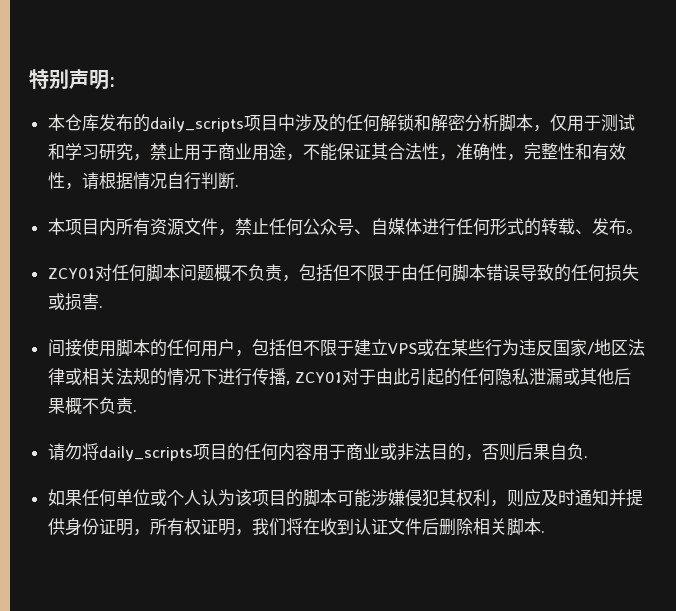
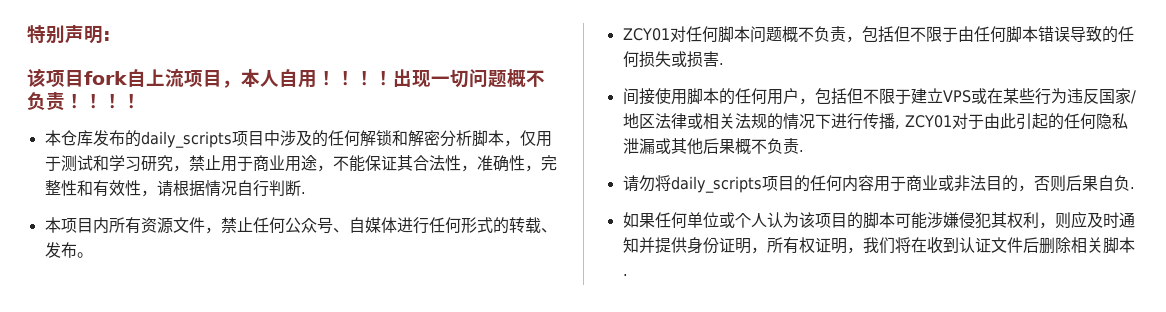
(115, 82) none -> [27,68,545,88] [27,92,141,111] // 该项目fork自上流项目，本人自用！！！！出现一切问题概不负责！！！！

